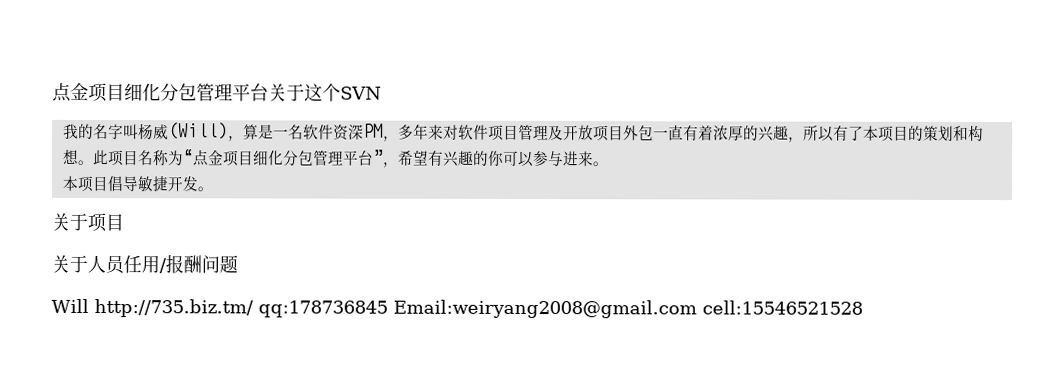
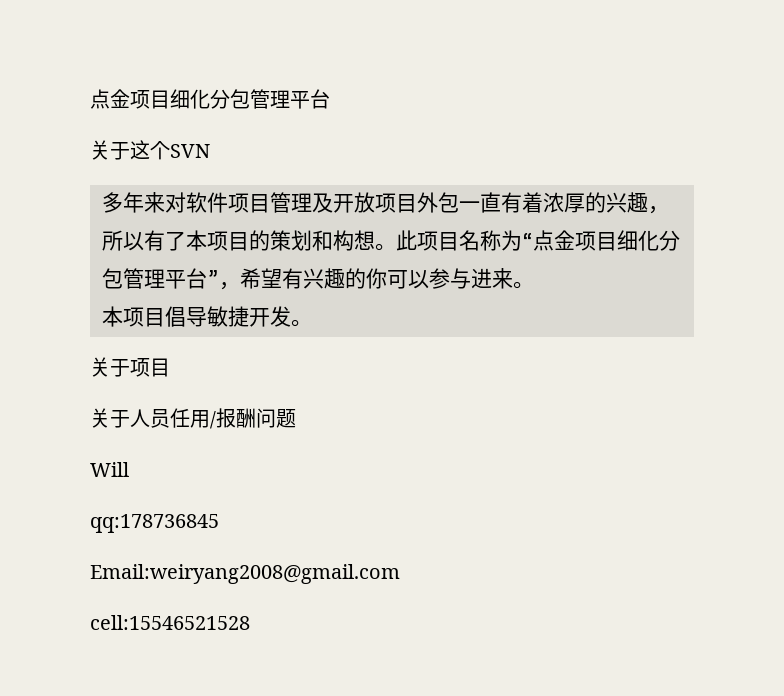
[52,82,269,103] 点金项目细化分包管理平台 -> [90,89,330,109] 点金项目细化分包管理平台 //
[62,122,399,142] 我的名字叫杨威(Will)，算是一名软件资深PM， -> (210, 151) none
[94,299,254,318] http://735.biz.tm/ -> (129, 469) //
(388, 309) none -> (219, 523) //
(697, 309) none -> (400, 574) //

